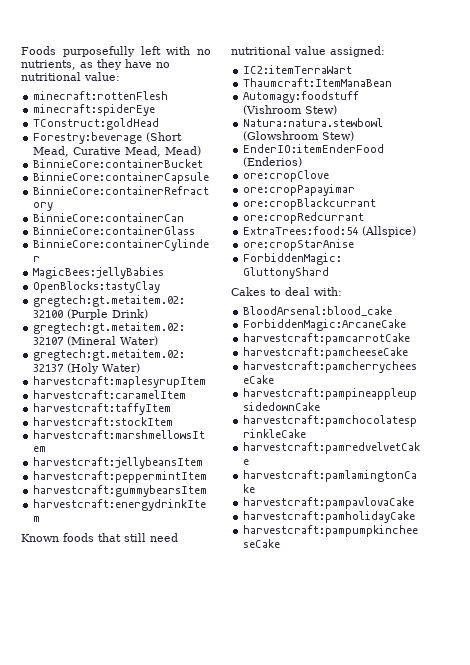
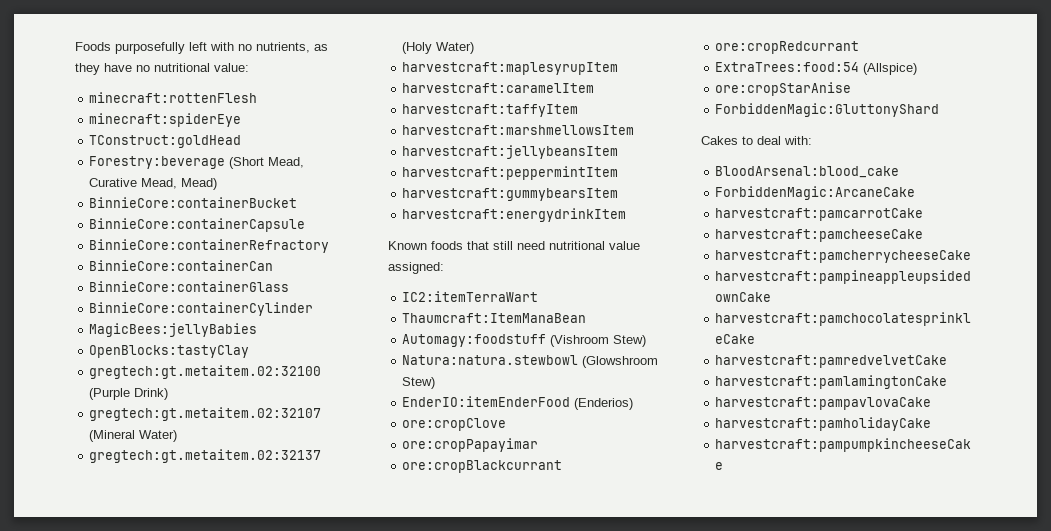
[33,417,174,426] // harvestcraft:stockItem -> (579, 110) none

